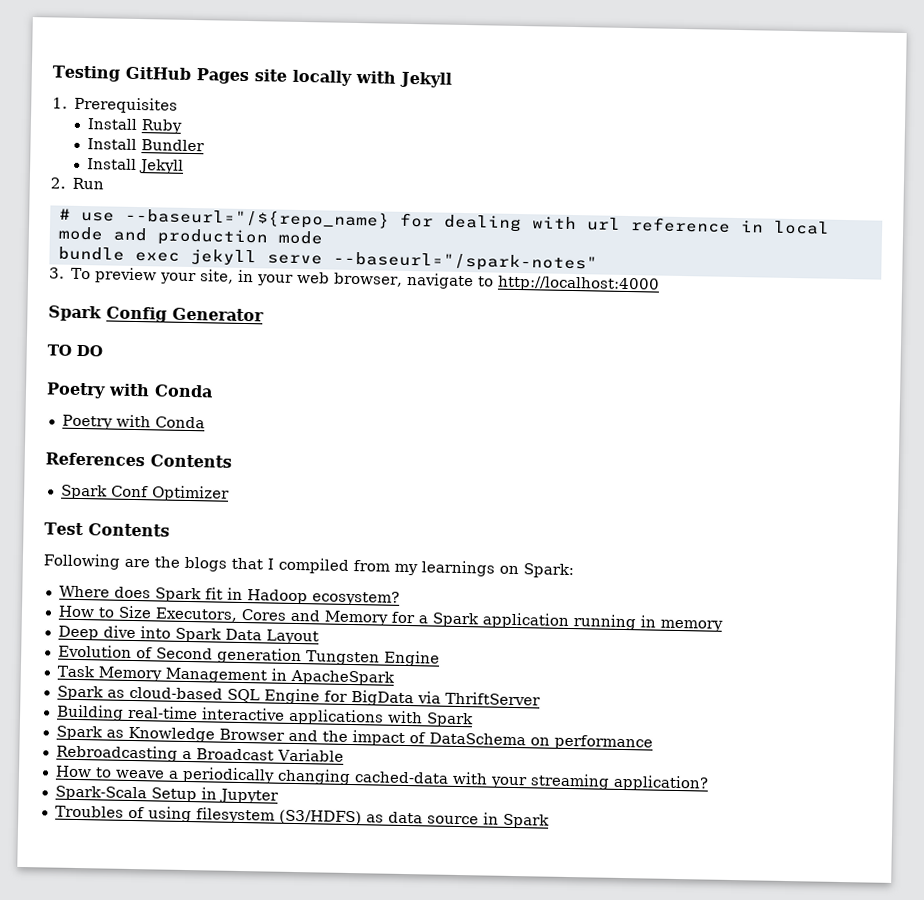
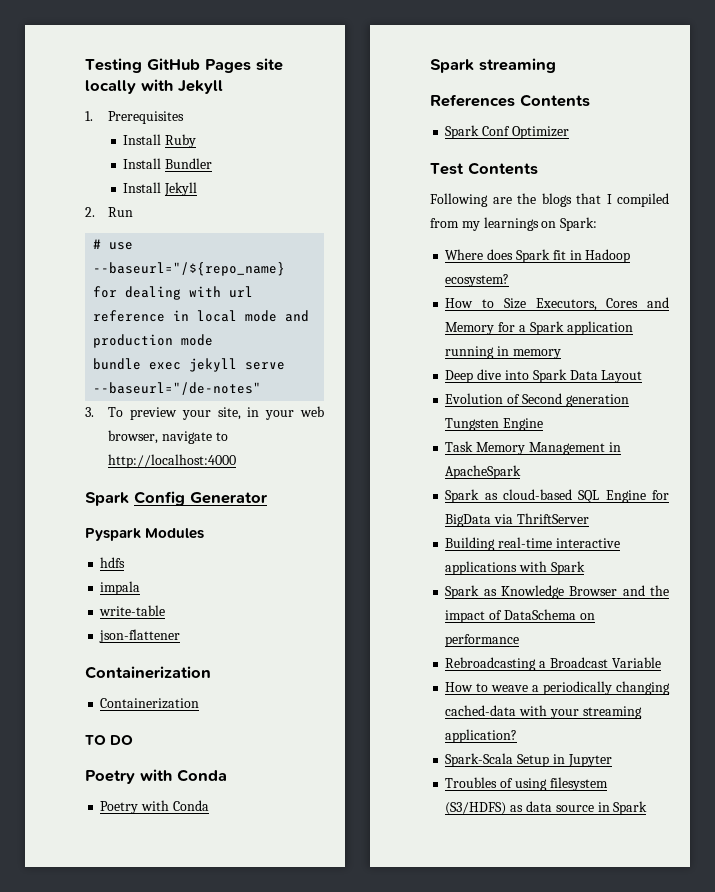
[332,251,598,273] --baseurl="/spark-notes" -> [93,382,262,395] --baseurl="/de-notes"
(264, 314) none -> [85,528,205,541] [100,557,126,568] [100,581,141,595] [99,605,166,616] [99,629,181,643] [85,666,211,679] [100,698,200,709] // Pyspark Modules // hdfs // impala // write-table // json-flattener // Containerization // Containerization
(205, 422) none -> [430,58,556,73] // Spark streaming

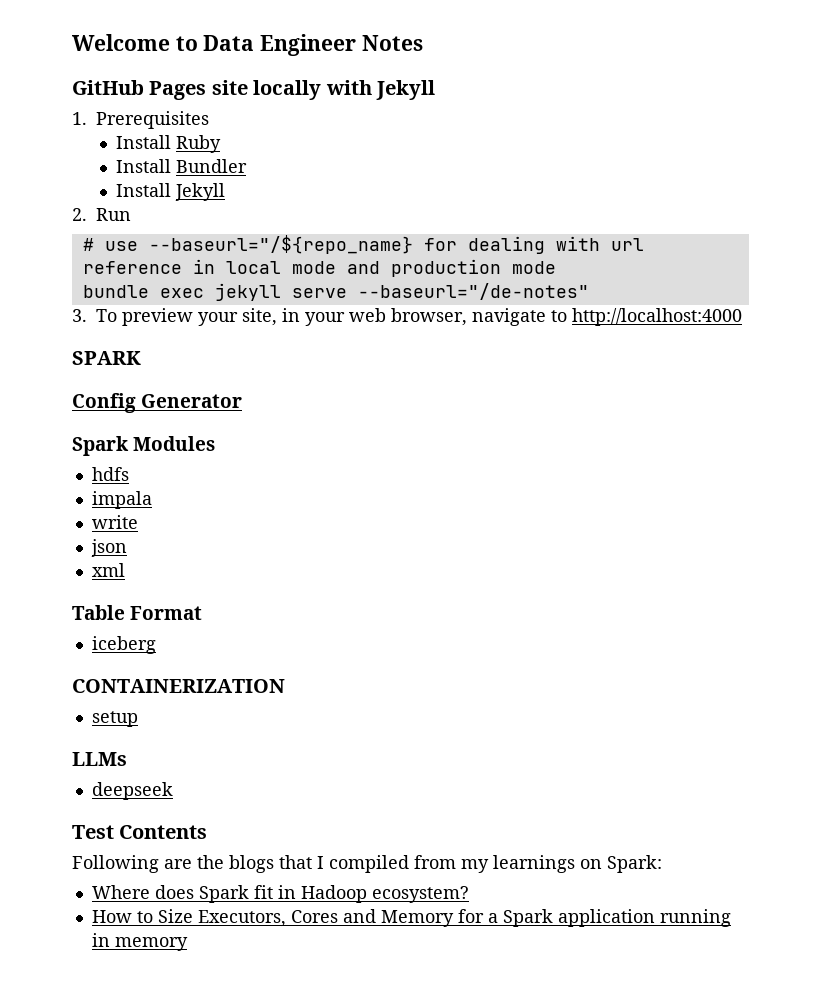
[85,58,142,73] Testing -> [72,34,423,56] Welcome to Data Engineer Notes //
[85,492,129,506] Spark -> [72,351,141,365] SPARK //
[85,528,141,541] Pyspark -> [72,436,129,456] Spark
[99,605,166,616] [99,629,181,643] [85,666,211,679] [100,698,200,709] [85,735,134,745] [85,769,227,784] [100,800,209,814] [430,58,556,73] [430,94,590,107] [445,125,569,139] write-table // json-flattener // Containerization // Containerization // TO DO // Poetry with Conda // Poetry with Conda // Spark streaming // References Contents // Spark Conf Optimizer -> [91,515,138,529] [90,539,127,557] [91,563,125,577] [72,605,203,620] [91,636,156,654] [72,679,285,693] [91,711,138,727] [72,752,127,766] [91,782,173,800] write // json // xml // Table Format // iceberg // CONTAINERIZATION // setup // LLMs // deepseek
[445,369,643,383] [445,393,629,407] [445,418,544,431] [445,441,621,455] [445,465,522,479] [445,489,669,503] [445,513,589,527] [445,537,620,551] [445,561,585,575] [445,585,669,599] [445,609,595,623] [445,634,520,647] [445,657,661,671] [445,681,670,695] [445,705,642,719] [445,729,518,743] [445,753,612,767] [445,777,608,791] [445,801,648,815] // Deep dive into Spark Data Layout // Evolution of Second generation Tungsten Engine // Task Memory Management in ApacheSpark // Spark as cloud-based SQL Engine for BigData via ThriftServer // Building real-time interactive applications with Spark // Spark as Knowledge Browser and the impact of DataSchema on performance // Rebroadcasting a Broadcast Variable // How to weave a periodically changing cached-data with your streaming application? // Spark-Scala Setup in Jupyter // Troubles of using filesystem (S3/HDFS) as data source in Spark -> (188, 944) none

